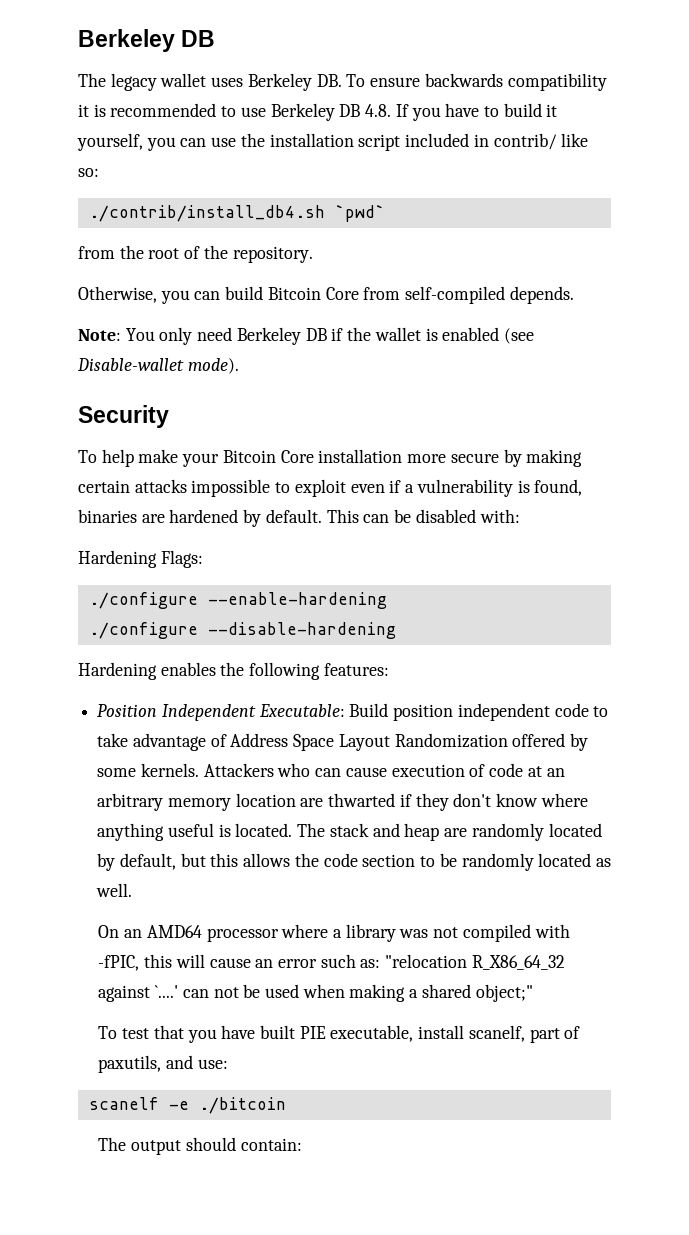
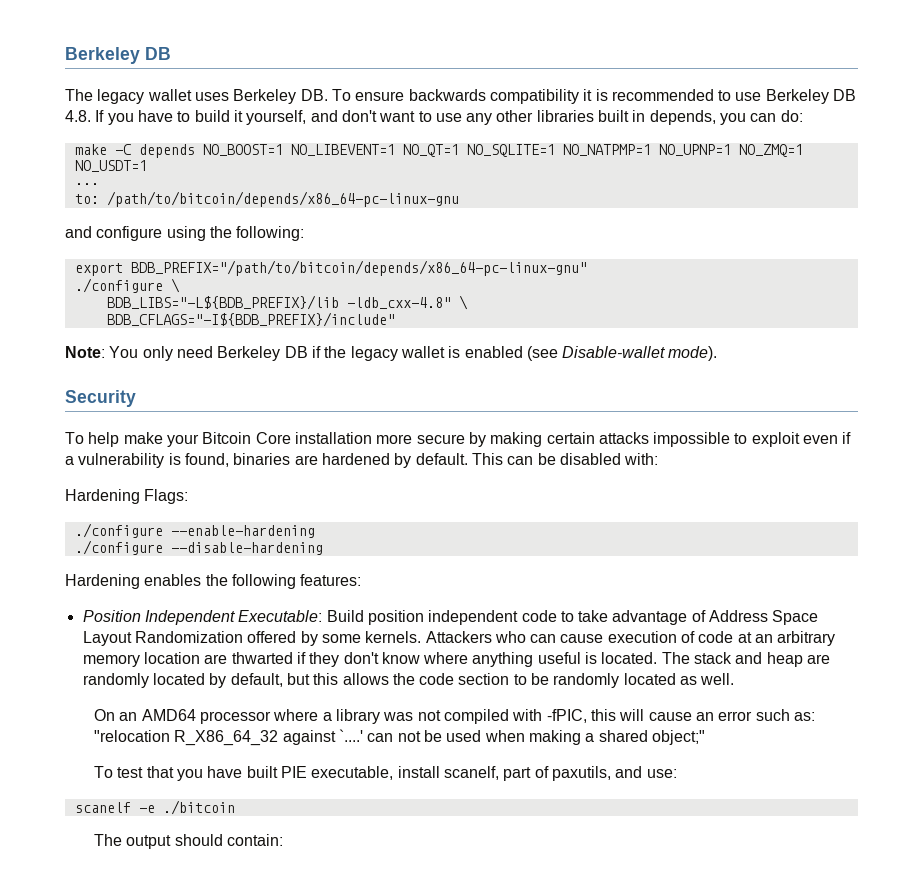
[146,133,589,151] [78,168,99,177] [88,205,385,222] [78,245,313,263] [78,286,574,304] you can use the installation script included in contrib/ like so: // ./contrib/install_db4.sh `pwd` // from the root of the repository. // Otherwise, you can build Bitcoin Core from self-compiled depends. -> [310,110,803,125] [74,144,803,158] [74,160,147,172] [74,183,99,185] [74,191,459,207] [65,226,305,241] [74,260,587,276] [74,278,180,293] [106,295,468,310] [106,312,395,327] and don't want to use any other libraries built in depends, you can do: // make -C depends NO_BOOST=1 NO_LIBEVENT=1 NO_QT=1 NO_SQLITE=1 NO_NATPMP=1 NO_UPNP=1 NO_ZMQ=1 NO_USDT=1 // ... // to: /path/to/bitcoin/depends/x86_64-pc-linux-gnu // and configure using the following: // export BDB_PREFIX="/path/to/bitcoin/depends/x86_64-pc-linux-gnu" // ./configure \ // BDB_LIBS="-L${BDB_PREFIX}/lib -ldb_cxx-4.8" \ // BDB_CFLAGS="-I${BDB_PREFIX}/include"
(372, 334) none -> [350,346,398,361] legacy

